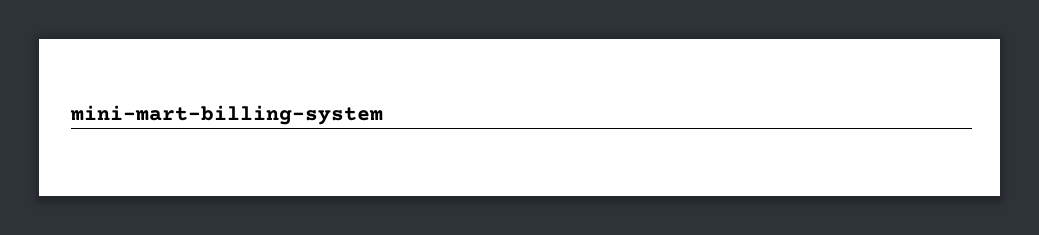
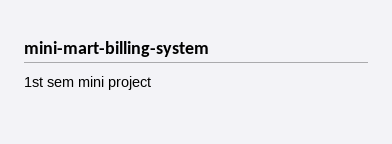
(383, 115) none -> [24,76,151,90] // 1st sem mini project

